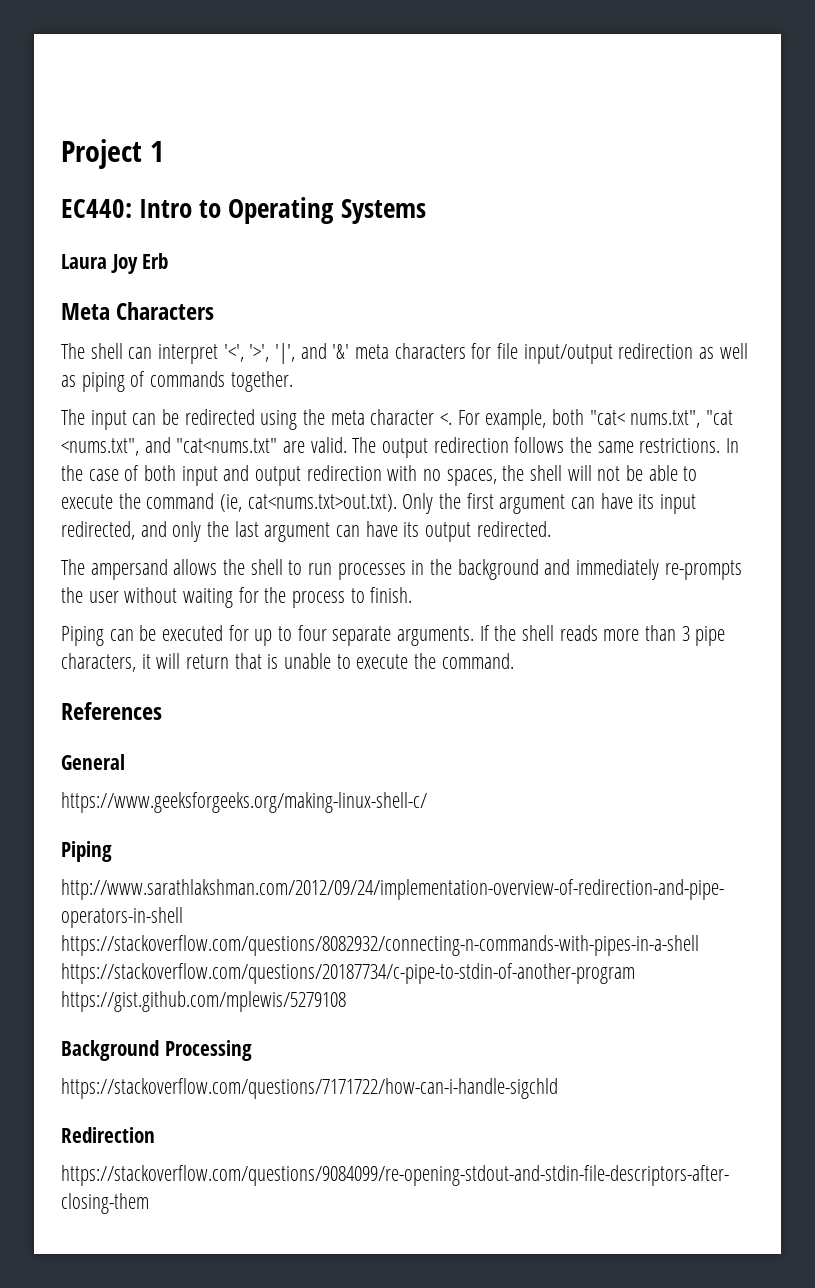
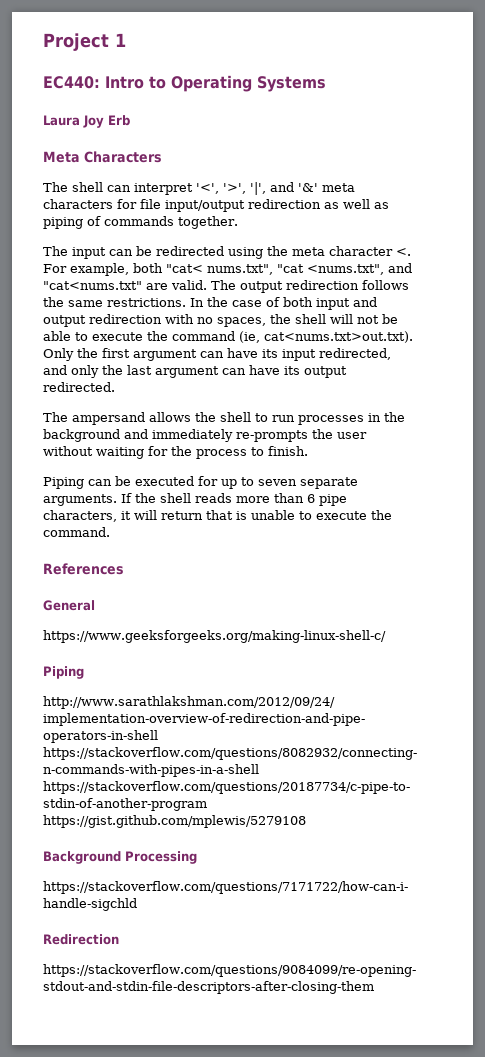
[297,625,327,641] four -> [258,479,297,486] seven
[681,626,690,641] 3 -> [307,494,315,503] 6

